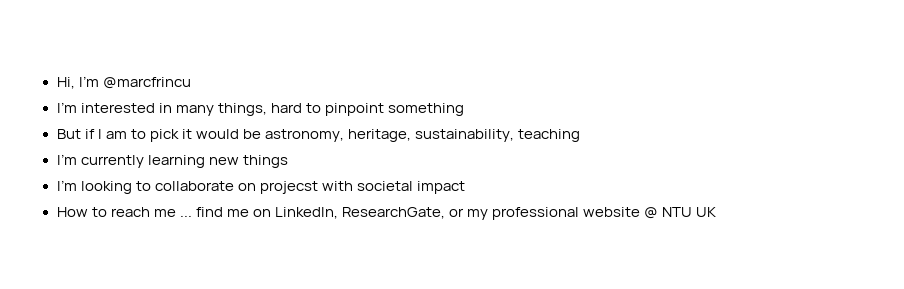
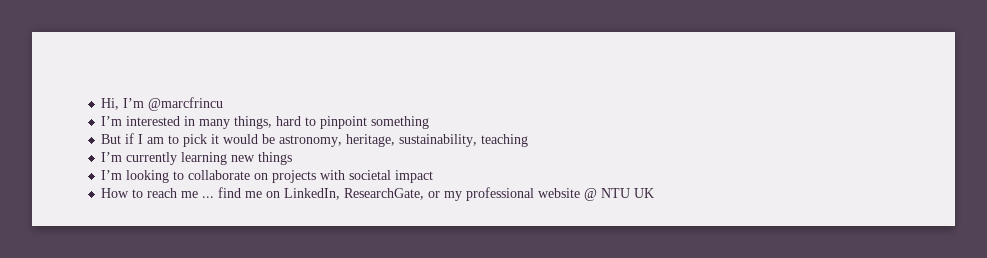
[259,181,318,194] projecst -> [272,170,317,183] projects

